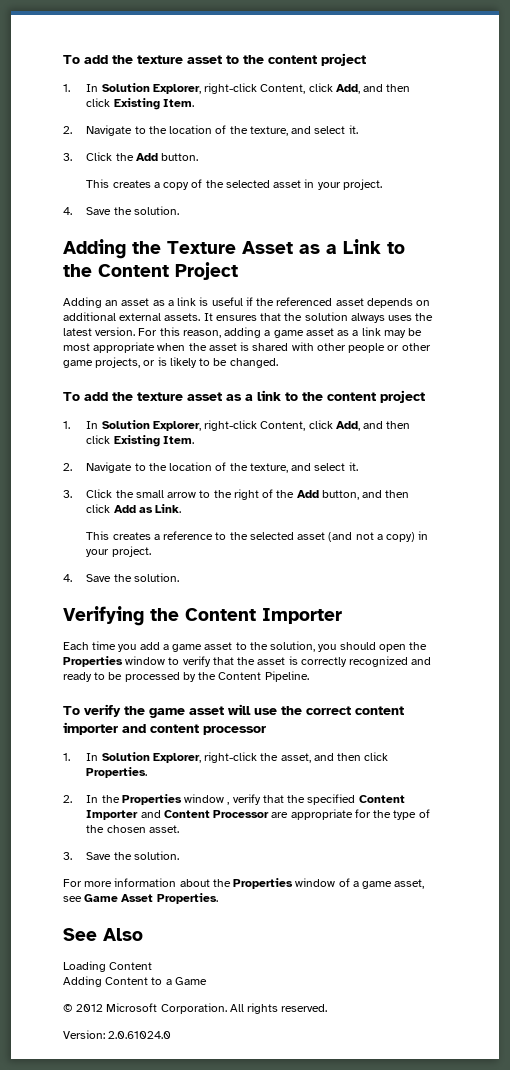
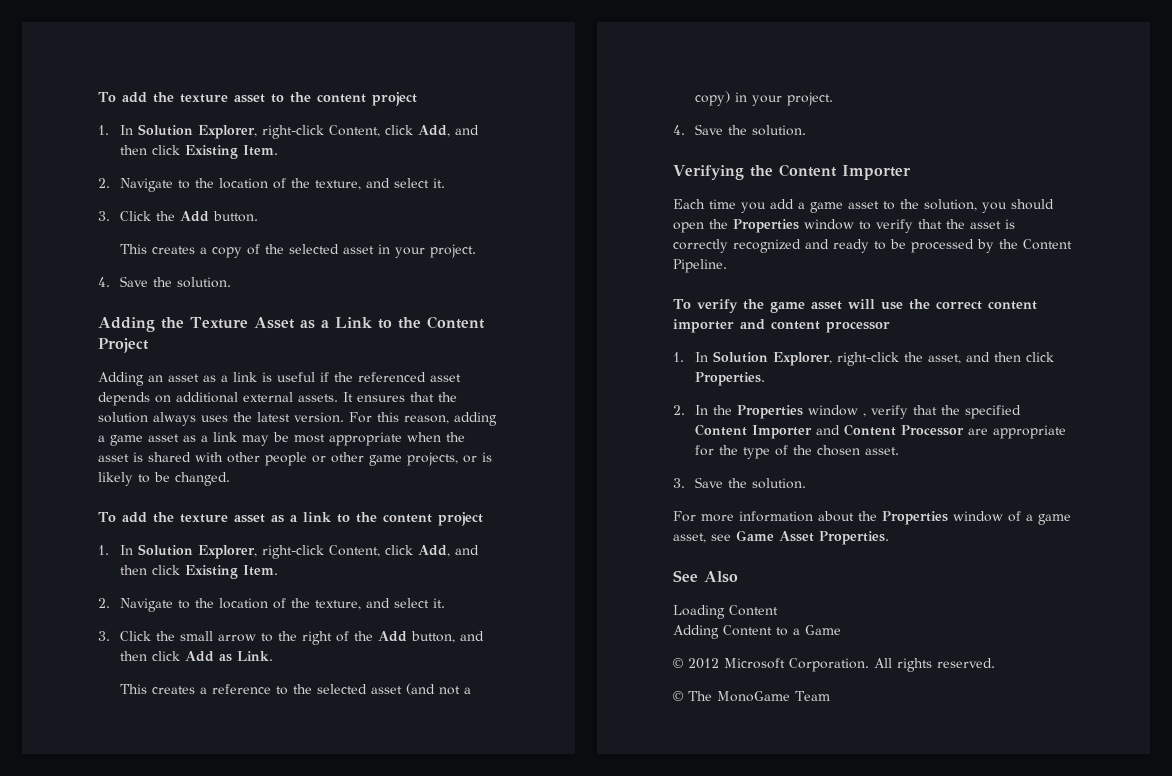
[63,1030,172,1039] Version: 2.0.61024.0 -> [673,691,830,702] © The MonoGame Team

